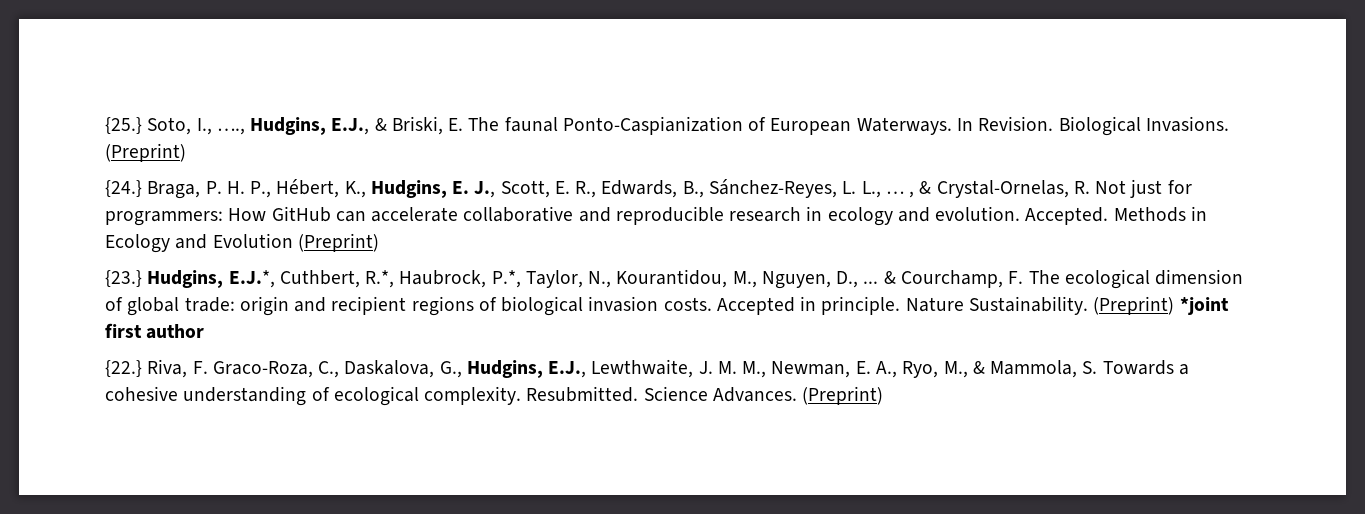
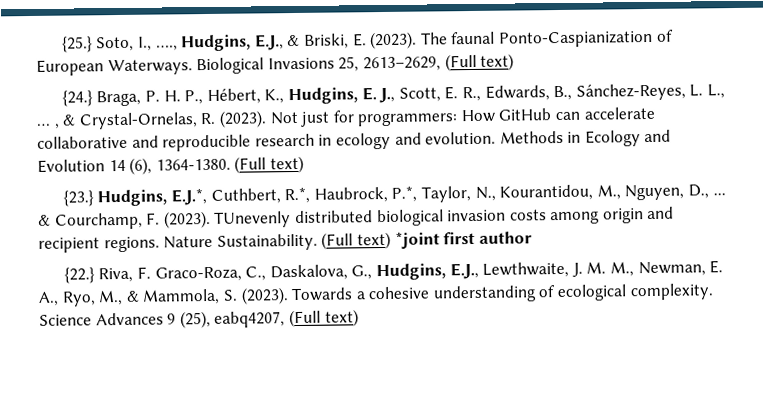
(464, 124) none -> [370,31,418,50] (2023).
[956,116,1229,136] [105,143,186,162] In Revision. Biological Invasions. (Preprint) -> [196,53,515,75] Biological Invasions 25, 2613–2629, (Full text)
(1090, 187) none -> [218,110,267,128] (2023).
[1025,207,1109,225] Accepted. -> (497, 138) none
[297,233,379,252] (Preprint) -> [108,155,304,175] 14 (6), 1364-1380. (Full text)
[1028,269,1244,289] [105,296,1175,316] The ecological dimension of global trade: origin and recipient regions of biological invasion costs. Accepted in principle. Nature Sustainability. (Preprint) -> [163,206,675,229] [38,231,391,253] (2023). TUnevenly distributed biological invasion costs among origin and recipient regions. Nature Sustainability. (Full text)
(1098, 367) none -> [240,287,289,305] (2023).
[526,386,884,405] Resubmitted. Science Advances. (Preprint) -> [39,309,359,329] Science Advances 9 (25), eabq4207, (Full text)

